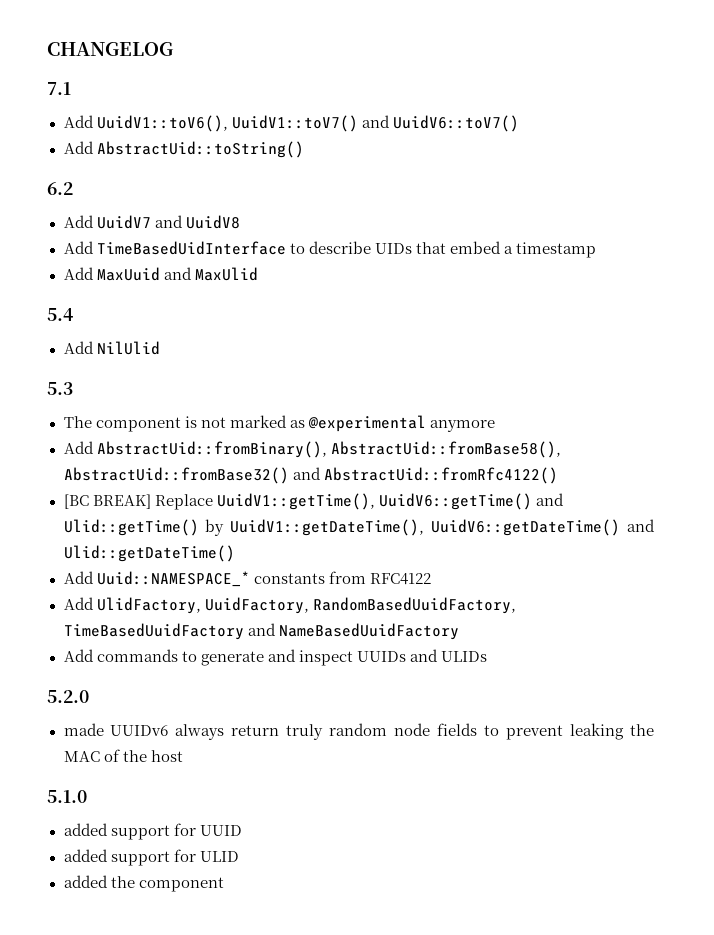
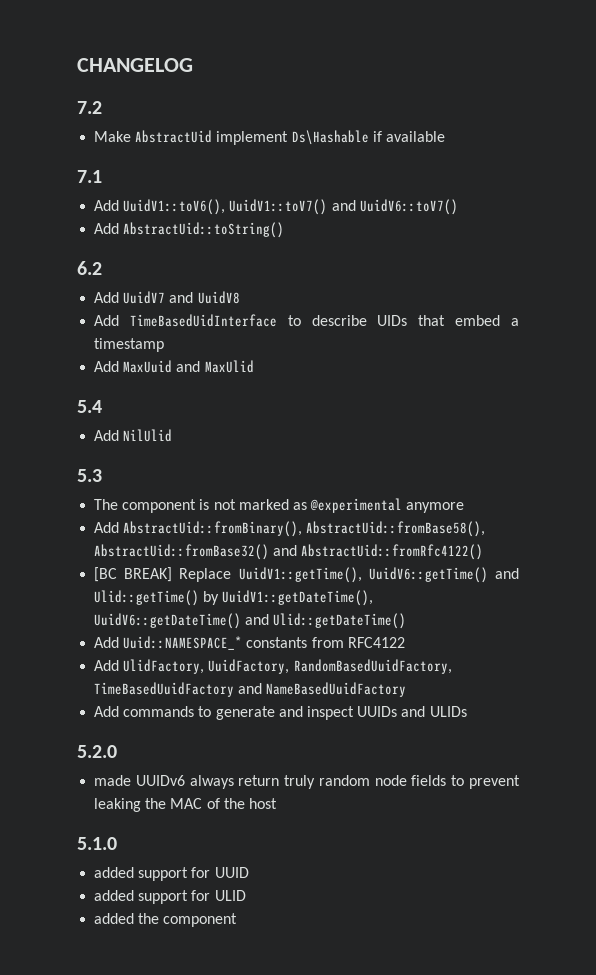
(174, 49) none -> [77,101,102,114] [94,130,445,145] // 7.2 // Make AbstractUid implement Ds\Hashable if available

